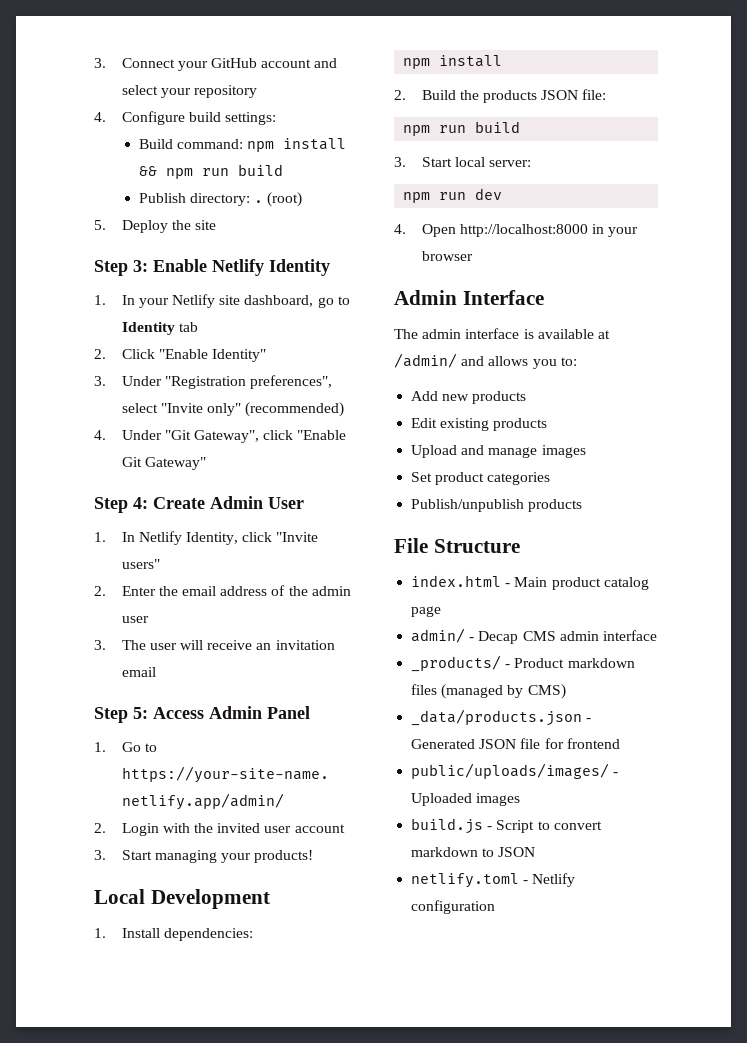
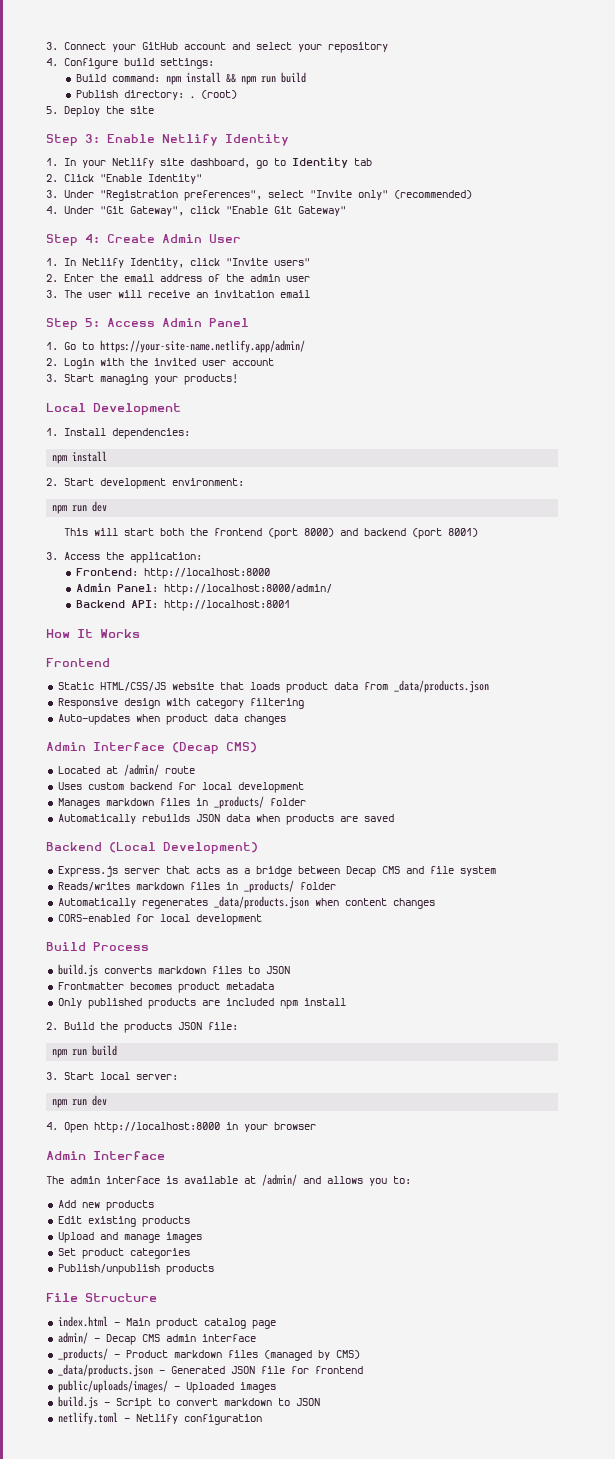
(503, 61) none -> [46,478,245,489] [52,501,108,514] [64,528,479,539] [46,552,203,563] [75,568,270,579] [75,583,332,595] [75,600,290,611] [46,629,140,638] [46,658,110,667] [57,680,489,693] [57,698,304,709] [57,714,286,725] [46,742,257,754] [57,764,195,776] [57,782,304,793] [57,796,306,809] [57,814,394,825] [46,842,258,854] [57,866,496,877] [57,880,336,893] [57,896,435,909] [57,914,262,925] [46,942,149,951] [57,964,290,977] [57,982,274,993] [57,998,346,1009] // 2. Start development environment: // npm run dev // This will start both the frontend (port 8000) and backend (port 8001) // 3. Access the application: // Frontend: http://localhost:8000 // Admin Panel: http://localhost:8000/admin/ // Backend API: http://localhost:8001 // How It Works // Frontend // Static HTML/CSS/JS website that loads product data from _data/products.json // Responsive design with category filtering // Auto-updates when product data changes // Admin Interface (Decap CMS) // Located at /admin/ route // Uses custom backend for local development // Manages markdown files in _products/ folder // Automatically rebuilds JSON data when products are saved // Backend (Local Development) // Express.js server that acts as a bridge between Decap CMS and file system // Reads/writes markdown files in _products/ folder // Automatically regenerates _data/products.json when content changes // CORS-enabled for local development // Build Process // build.js converts markdown files to JSON // Frontmatter becomes product metadata // Only published products are included npm install

